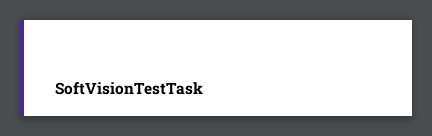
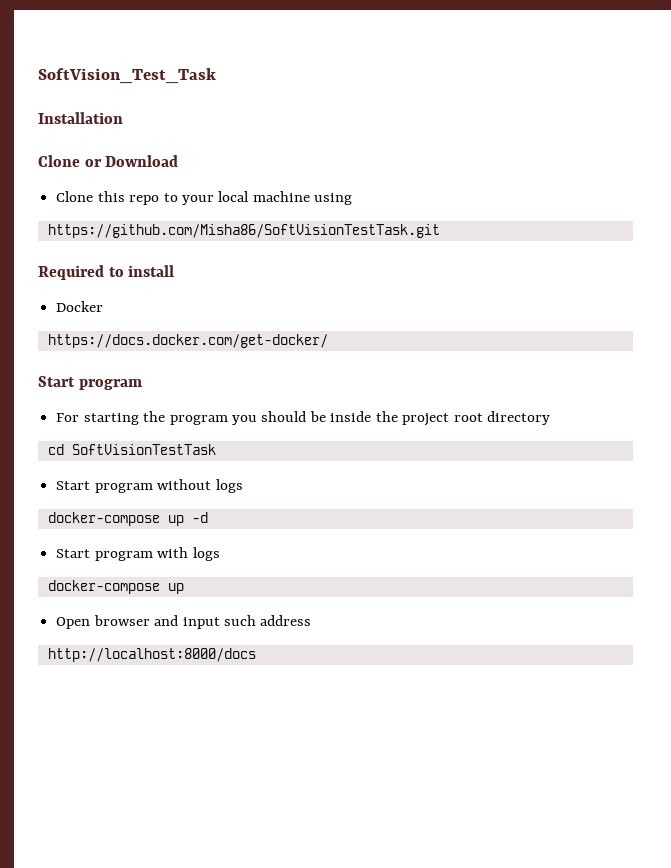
[55,82,203,95] SoftVisionTestTask -> [38,68,216,84] [38,112,123,124] [38,155,179,167] [56,191,353,205] [47,224,440,238] [38,265,175,280] [56,301,104,312] [47,334,328,348] [38,376,142,390] [56,411,551,426] [47,444,216,455] [56,479,243,493] [47,512,208,526] [56,547,220,561] [47,580,184,594] [56,615,312,629] [47,648,256,662] SoftVision_Test_Task // Installation // Clone or Download // Clone this repo to your local machine using // https://github.com/Misha86/SoftVisionTestTask.git // Required to install // Docker // https://docs.docker.com/get-docker/ // Start program // For starting the program you should be inside the project root directory // cd SoftVisionTestTask // Start program without logs // docker-compose up -d // Start program with logs // docker-compose up // Open browser and input such address // http://localhost:8000/docs

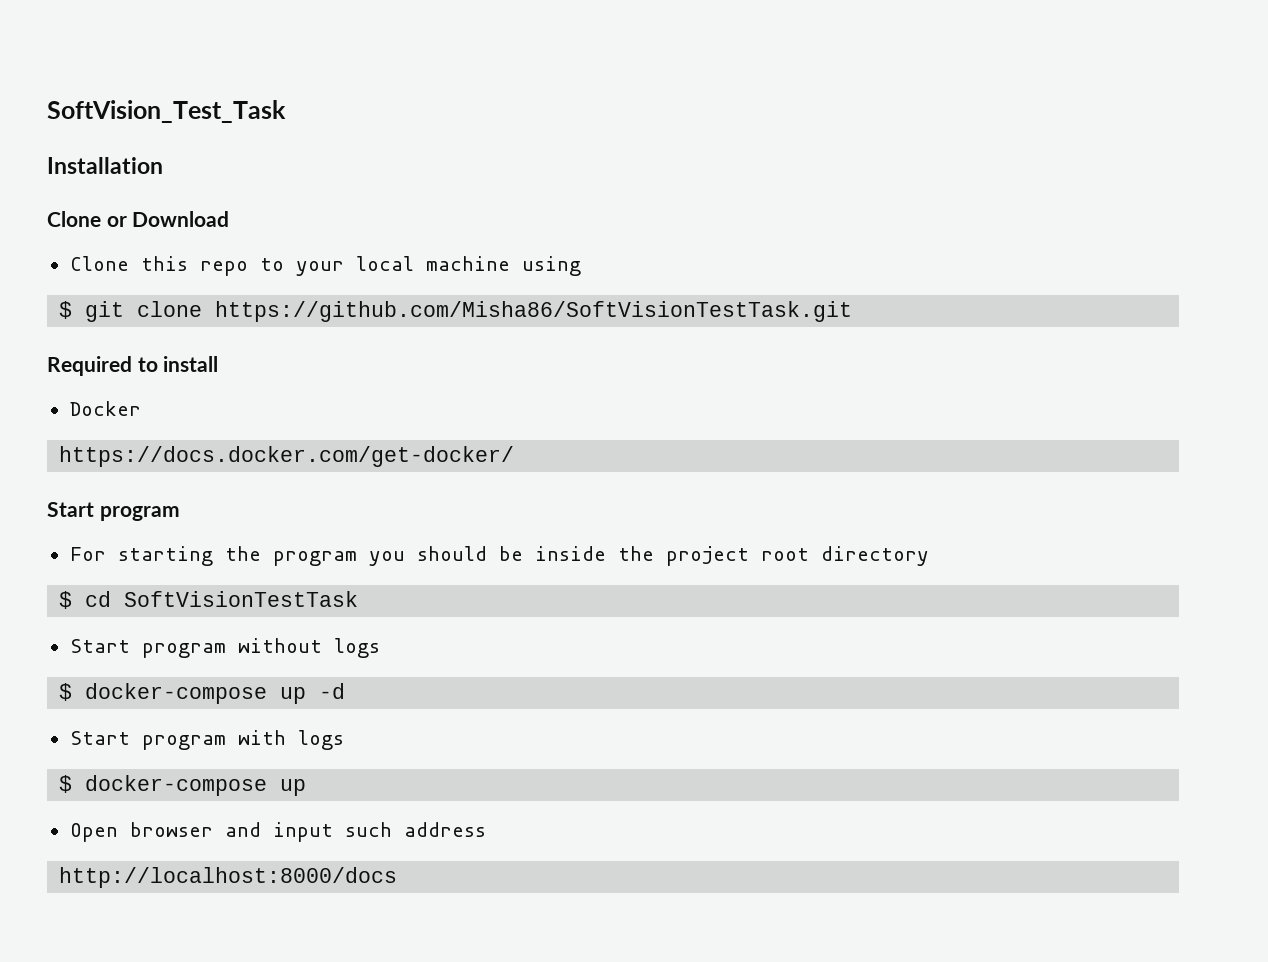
(353, 199) none -> [59,301,203,322] $ git clone
(551, 418) none -> [59,591,73,609] $
(243, 486) none -> [59,683,73,701] $
(220, 554) none -> [59,775,73,793] $

